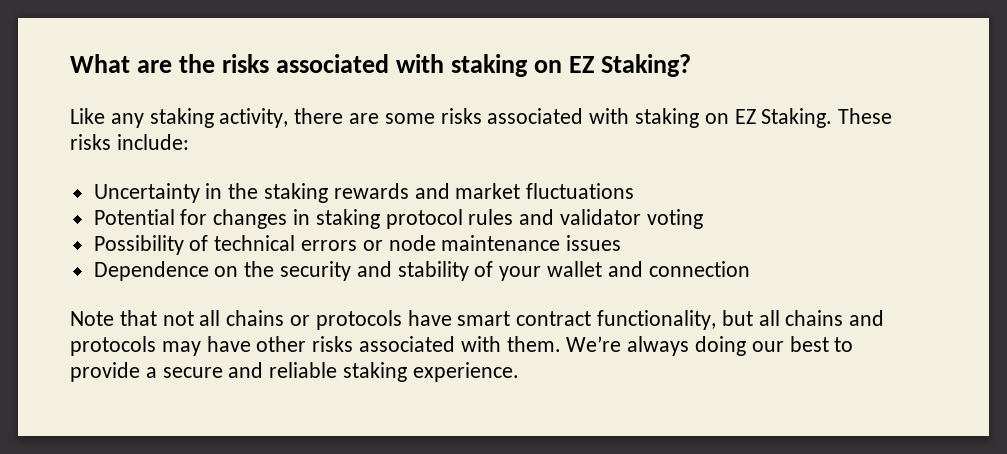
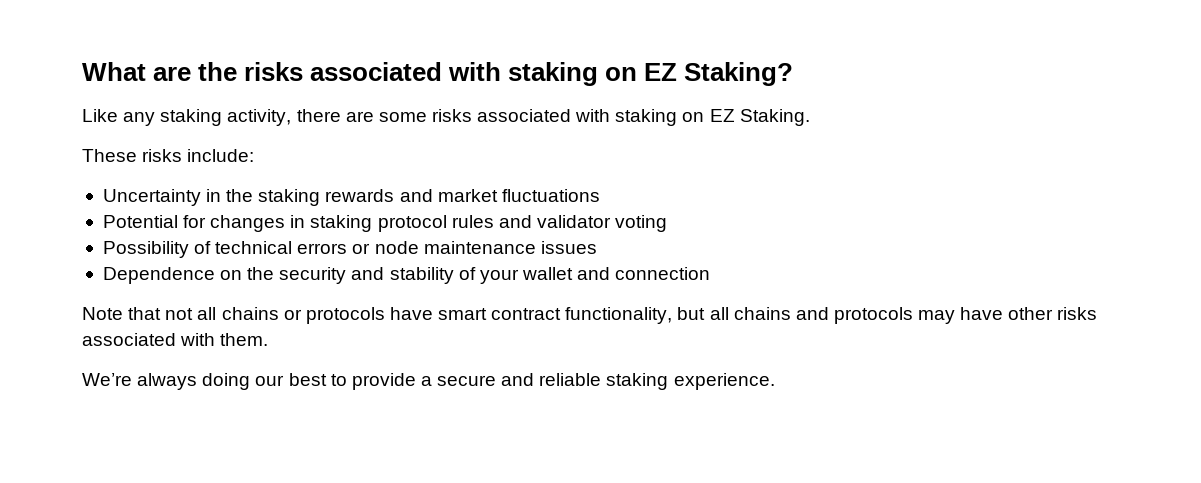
(833, 118) none -> (810, 117) //
(561, 344) none -> (269, 339) //

